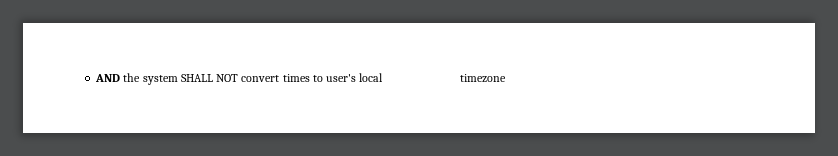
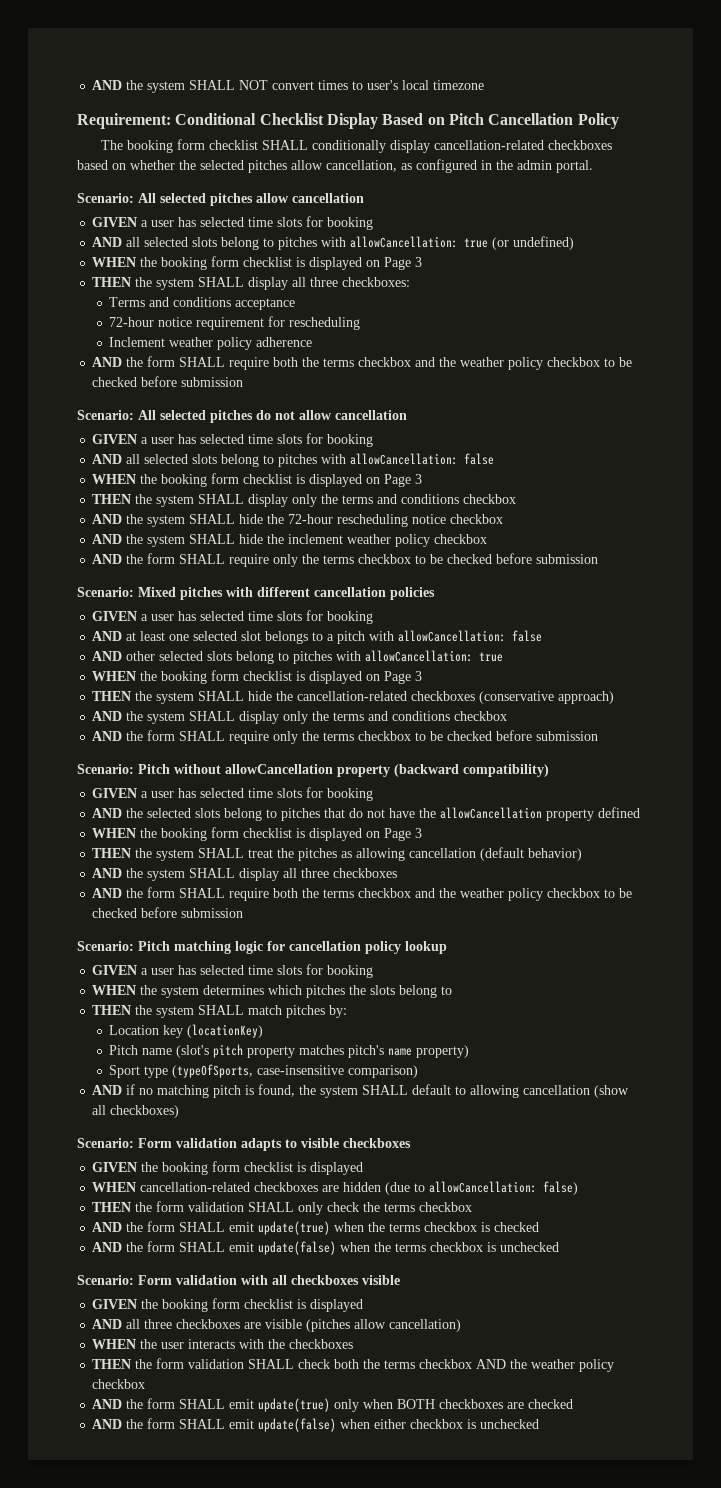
(507, 78) none -> [77,113,619,129] [101,139,613,153] [77,159,593,173] [77,193,364,206] [92,216,374,230] [92,236,575,250] [92,256,423,270] [92,277,411,290] [109,297,296,310] [109,316,361,330] [109,337,313,350] [92,356,633,370] [92,376,244,387] [77,410,407,423] [92,433,374,447] [92,453,495,467] [92,473,423,487] [92,494,517,507] [92,514,504,527] [92,534,488,547] [92,553,599,567] [77,587,435,600] [92,610,374,624] [92,630,543,644] [92,650,504,664] [92,670,423,684] [92,691,615,704] [92,711,508,724] [92,730,599,744] [77,764,549,777] [92,787,374,801] [92,807,641,821] [92,827,423,841] [92,847,583,861] [92,868,398,881] [92,887,633,901] [92,907,244,918] [77,941,447,954] [92,964,374,978] [92,985,453,998] [92,1005,348,1018] [109,1024,264,1038] [109,1044,470,1058] [109,1064,419,1078] [92,1084,630,1098] [92,1105,180,1118] [77,1138,411,1151] [92,1161,364,1175] [92,1181,579,1195] [92,1201,473,1215] [92,1221,540,1235] [92,1241,560,1255] [77,1275,400,1285] [92,1298,364,1312] [92,1319,462,1332] [92,1339,354,1349] [92,1358,615,1372] [92,1379,146,1389] [92,1398,574,1412] [92,1418,540,1432] // Requirement: Conditional Checklist Display Based on Pitch Cancellation Policy // The booking form checklist SHALL conditionally display cancellation-related checkboxes based on whether the selected pitches allow cancellation, as configured in the admin portal. // Scenario: All selected pitches allow cancellation // GIVEN a user has selected time slots for booking // AND all selected slots belong to pitches with allowCancellation: true (or undefined) // WHEN the booking form checklist is displayed on Page 3 // THEN the system SHALL display all three checkboxes: // Terms and conditions acceptance // 72-hour notice requirement for rescheduling // Inclement weather policy adherence // AND the form SHALL require both the terms checkbox and the weather policy checkbox to be checked before submission // Scenario: All selected pitches do not allow cancellation // GIVEN a user has selected time slots for booking // AND all selected slots belong to pitches with allowCancellation: false // WHEN the booking form checklist is displayed on Page 3 // THEN the system SHALL display only the terms and conditions checkbox // AND the system SHALL hide the 72-hour rescheduling notice checkbox // AND the system SHALL hide the inclement weather policy checkbox // AND the form SHALL require only the terms checkbox to be checked before submission // Scenario: Mixed pitches with different cancellation policies // GIVEN a user has selected time slots for booking // AND at least one selected slot belongs to a pitch with allowCancellation: false // AND other selected slots belong to pitches with allowCancellation: true // WHEN the booking form checklist is displayed on Page 3 // THEN the system SHALL hide the cancellation-related checkboxes (conservative approach) // AND the system SHALL display only the terms and conditions checkbox // AND the form SHALL require only the terms checkbox to be checked before submission // Scenario: Pitch without allowCancellation property (backward compatibility) // GIVEN a user has selected time slots for booking // AND the selected slots belong to pitches that do not have the allowCancellation property defined // WHEN the booking form checklist is displayed on Page 3 // THEN the system SHALL treat the pitches as allowing cancellation (default behavior) // AND the system SHALL display all three checkboxes // AND the form SHALL require both the terms checkbox and the weather policy checkbox to be checked before submission // Scenario: Pitch matching logic for cancellation policy lookup // GIVEN a user has selected time slots for booking // WHEN the system determines which pitches the slots belong to // THEN the system SHALL match pitches by: // Location key (locationKey) // Pitch name (slot's pitch property matches pitch's name property) // Sport type (typeOfSports, case-insensitive comparison) // AND if no matching pitch is found, the system SHALL default to allowing cancellation (show all checkboxes) // Scenario: Form validation adapts to visible checkboxes // GIVEN the booking form checklist is displayed // WHEN cancellation-related checkboxes are hidden (due to allowCancellation: false) // THEN the form validation SHALL only check the terms checkbox // AND the form SHALL emit update(true) when the terms checkbox is checked // AND the form SHALL emit update(false) when the terms checkbox is unchecked // Scenario: Form validation with all checkboxes visible // GIVEN the booking form checklist is displayed // AND all three checkboxes are visible (pitches allow cancellation) // WHEN the user interacts with the checkboxes // THEN the form validation SHALL check both the terms checkbox AND the weather policy checkbox // AND the form SHALL emit update(true) only when BOTH checkboxes are checked // AND the form SHALL emit update(false) when either checkbox is unchecked

